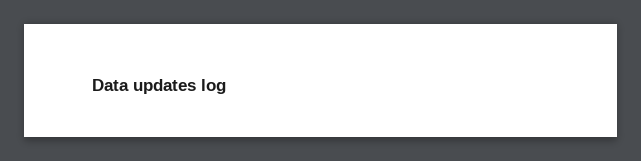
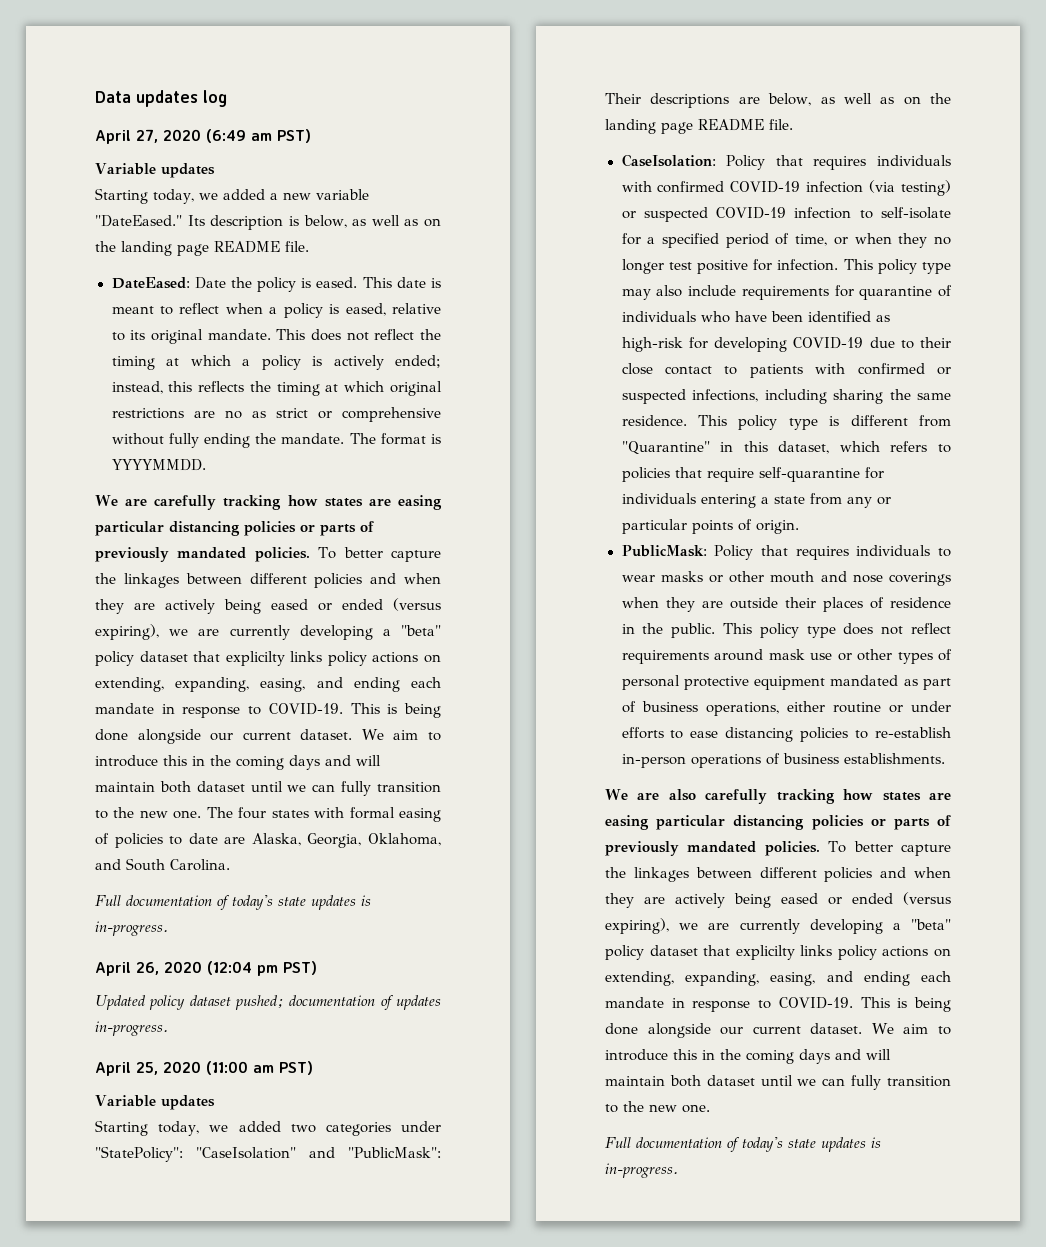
(226, 86) none -> [95,129,311,144] [95,163,215,178] [95,188,369,204] [95,215,441,230] [95,241,309,256] [111,277,441,292] [111,303,441,318] [111,329,441,344] [111,355,441,370] [111,381,442,396] [111,407,441,422] [111,433,441,448] [111,459,206,471] [95,495,442,510] [95,521,374,536] [95,547,441,562] [95,573,441,588] [95,598,441,614] [95,624,441,640] [95,651,441,666] [95,677,441,692] [95,703,441,718] [95,729,442,744] [95,755,381,770] [95,781,441,796] [95,807,442,822] [95,833,441,848] [95,858,230,871] [95,895,371,910] [95,921,168,936] [95,961,317,976] [95,995,441,1010] [95,1021,168,1036] [95,1061,313,1076] [95,1095,215,1110] [95,1120,441,1136] [95,1146,441,1162] [605,93,951,108] [605,119,793,134] [621,154,951,170] [621,180,951,196] [621,207,951,222] [621,233,951,248] [621,259,951,274] [621,285,952,300] [621,311,890,323] [621,337,951,352] [621,363,951,378] [621,389,951,404] [621,415,951,430] [621,441,951,455] [621,467,884,482] [621,493,891,508] [621,519,799,534] [621,545,951,560] [621,571,951,586] [621,597,951,612] [621,623,951,638] [621,649,952,664] [621,675,951,690] [621,701,951,716] [621,727,951,742] [621,753,945,768] [605,789,951,804] [605,815,951,830] [605,841,951,856] [605,867,951,882] [605,892,951,908] [605,918,951,934] [605,945,951,960] [605,971,951,986] [605,997,951,1012] [605,1023,951,1038] [605,1049,891,1064] [605,1075,951,1090] [605,1101,710,1113] [605,1137,881,1152] [605,1163,678,1178] // April 27, 2020 (6:49 am PST) // Variable updates // Starting today, we added a new variable "DateEased." Its description is below, as well as on the landing page README file. // DateEased: Date the policy is eased. This date is meant to reflect when a policy is eased, relative to its original mandate. This does not reflect the timing at which a policy is actively ended; instead, this reflects the timing at which original restrictions are no as strict or comprehensive without fully ending the mandate. The format is YYYYMMDD. // We are carefully tracking how states are easing particular distancing policies or parts of previously mandated policies. To better capture the linkages between different policies and when they are actively being eased or ended (versus expiring), we are currently developing a "beta" policy dataset that explicilty links policy actions on extending, expanding, easing, and ending each mandate in response to COVID-19. This is being done alongside our current dataset. We aim to introduce this in the coming days and will maintain both dataset until we can fully transition to the new one. The four states with formal easing of policies to date are Alaska, Georgia, Oklahoma, and South Carolina. // Full documentation of today's state updates is in-progress. // April 26, 2020 (12:04 pm PST) // Updated policy dataset pushed; documentation of updates in-progress. // April 25, 2020 (11:00 am PST) // Variable updates // Starting today, we added two categories under "StatePolicy": "CaseIsolation" and "PublicMask": Their descriptions are below, as well as on the landing page README file. // CaseIsolation: Policy that requires individuals with confirmed COVID-19 infection (via testing) or suspected COVID-19 infection to self-isolate for a specified period of time, or when they no longer test positive for infection. This policy type may also include requirements for quarantine of individuals who have been identified as high-risk for developing COVID-19 due to their close contact to patients with confirmed or suspected infections, including sharing the same residence. This policy type is different from "Quarantine" in this dataset, which refers to policies that require self-quarantine for individuals entering a state from any or particular points of origin. // PublicMask: Policy that requires individuals to wear masks or other mouth and nose coverings when they are outside their places of residence in the public. This policy type does not reflect requirements around mask use or other types of personal protective equipment mandated as part of business operations, either routine or under efforts to ease distancing policies to re-establish in-person operations of business establishments. // We are also carefully tracking how states are easing particular distancing policies or parts of previously mandated policies. To better capture the linkages between different policies and when they are actively being eased or ended (versus expiring), we are currently developing a "beta" policy dataset that explicilty links policy actions on extending, expanding, easing, and ending each mandate in response to COVID-19. This is being done alongside our current dataset. We aim to introduce this in the coming days and will maintain both dataset until we can fully transition to the new one. // Full documentation of today's state updates is in-progress.

